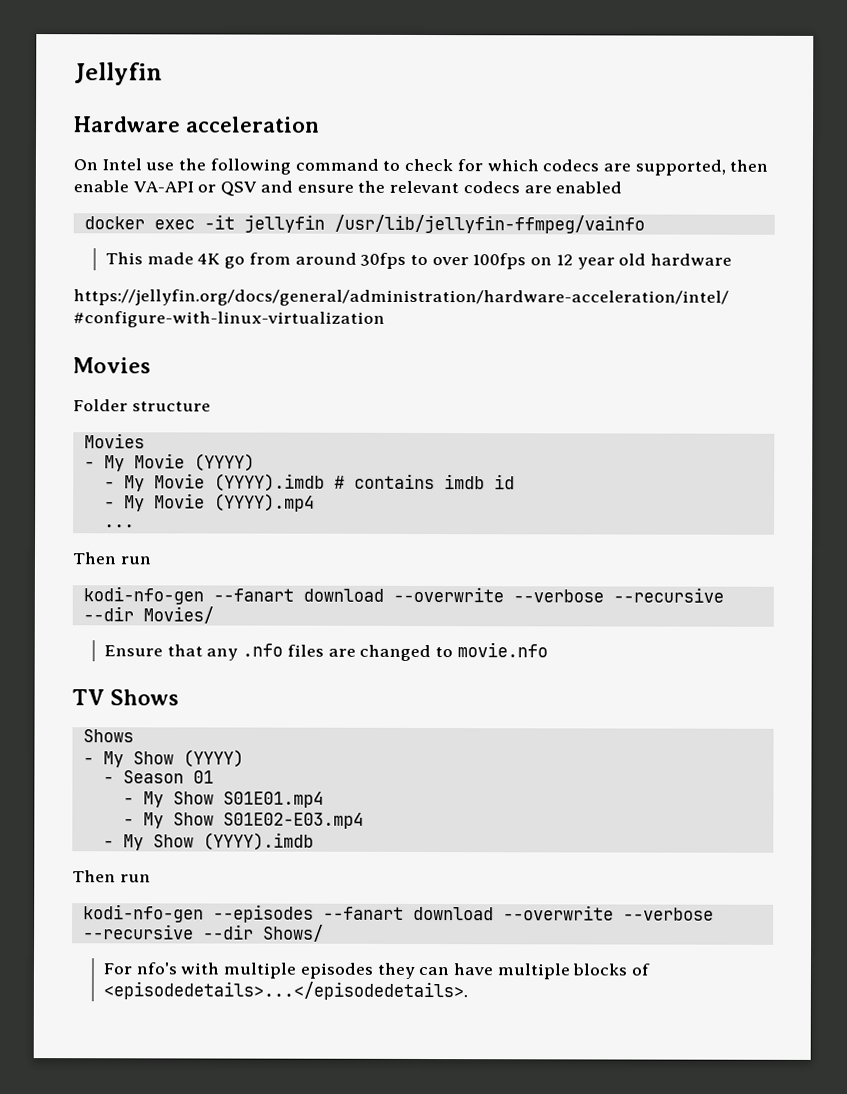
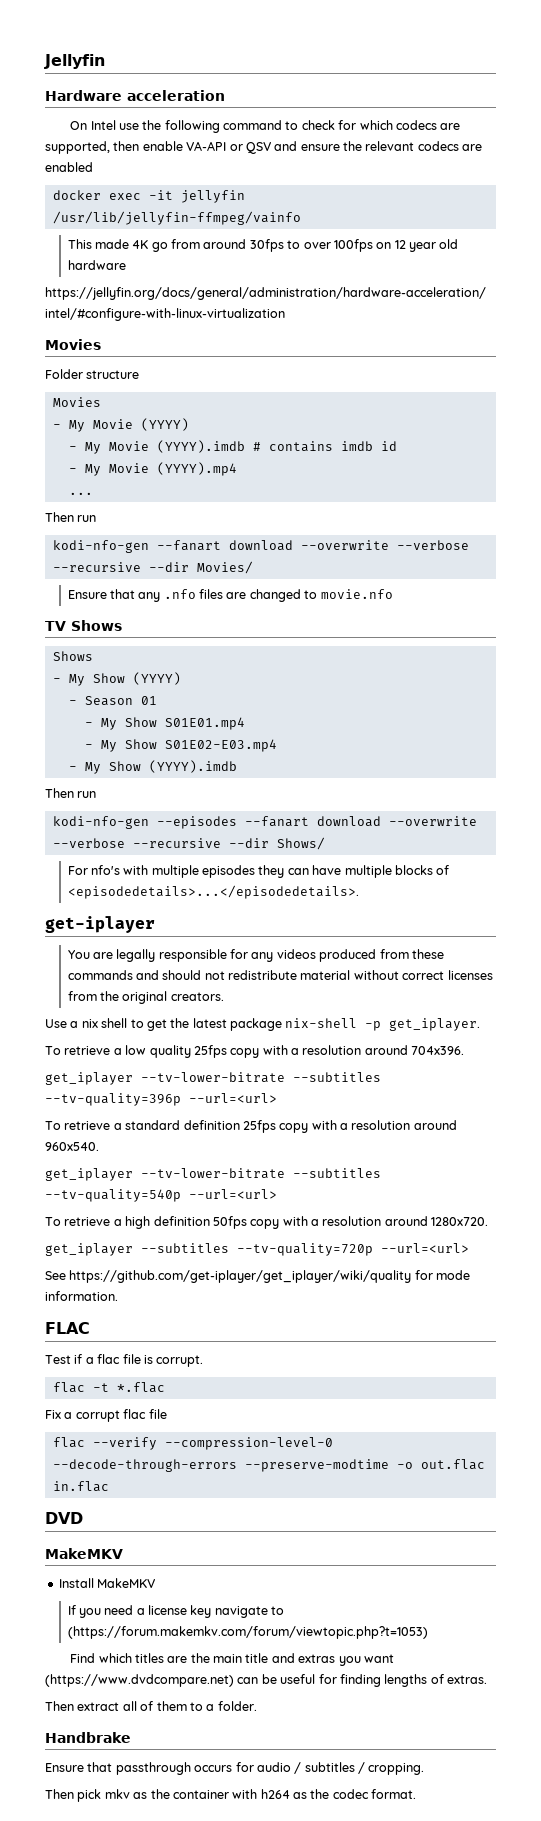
(468, 991) none -> [45,916,155,933] [67,949,444,962] [67,970,493,980] [67,991,224,1004] [45,1018,481,1031] [45,1045,465,1058] [45,1072,381,1085] [45,1093,277,1106] [45,1120,457,1133] [45,1142,99,1151] [45,1168,381,1181] [45,1189,277,1202] [45,1216,489,1229] [45,1243,469,1256] [45,1270,471,1283] [45,1291,118,1301] [45,1322,90,1334] [45,1354,204,1367] [52,1382,165,1393] [45,1409,167,1422] [52,1437,333,1450] [52,1459,485,1472] [52,1481,109,1492] [45,1512,83,1524] [45,1548,123,1559] [58,1578,157,1588] [67,1605,285,1618] [67,1626,428,1639] [70,1653,394,1666] [45,1674,487,1687] [45,1701,257,1711] [45,1732,131,1743] [45,1762,425,1775] [45,1789,417,1802] // get-iplayer // You are legally responsible for any videos produced from these commands and should not redistribute material without correct licenses from the original creators. // Use a nix shell to get the latest package nix-shell -p get_iplayer. // To retrieve a low quality 25fps copy with a resolution around 704x396. // get_iplayer --tv-lower-bitrate --subtitles --tv-quality=396p --url=<url> // To retrieve a standard definition 25fps copy with a resolution around 960x540. // get_iplayer --tv-lower-bitrate --subtitles --tv-quality=540p --url=<url> // To retrieve a high definition 50fps copy with a resolution around 1280x720. // get_iplayer --subtitles --tv-quality=720p --url=<url> // See https://github.com/get-iplayer/get_iplayer/wiki/quality for mode information. // FLAC // Test if a flac file is corrupt. // flac -t *.flac // Fix a corrupt flac file // flac --verify --compression-level-0 --decode-through-errors --preserve-modtime -o out.flac in.flac // DVD // MakeMKV // Install MakeMKV // If you need a license key navigate to (https://forum.makemkv.com/forum/viewtopic.php?t=1053) // Find which titles are the main title and extras you want (https://www.dvdcompare.net) can be useful for finding lengths of extras. // Then extract all of them to a folder. // Handbrake // Ensure that passthrough occurs for audio / subtitles / cropping. // Then pick mkv as the container with h264 as the codec format.

